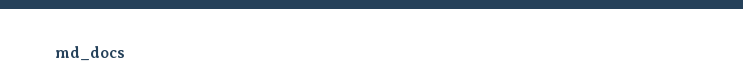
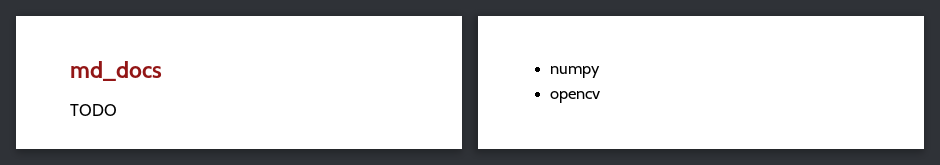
(125, 53) none -> [70,104,117,116] [550,66,601,78] [550,91,601,103] // TODO // numpy // opencv

